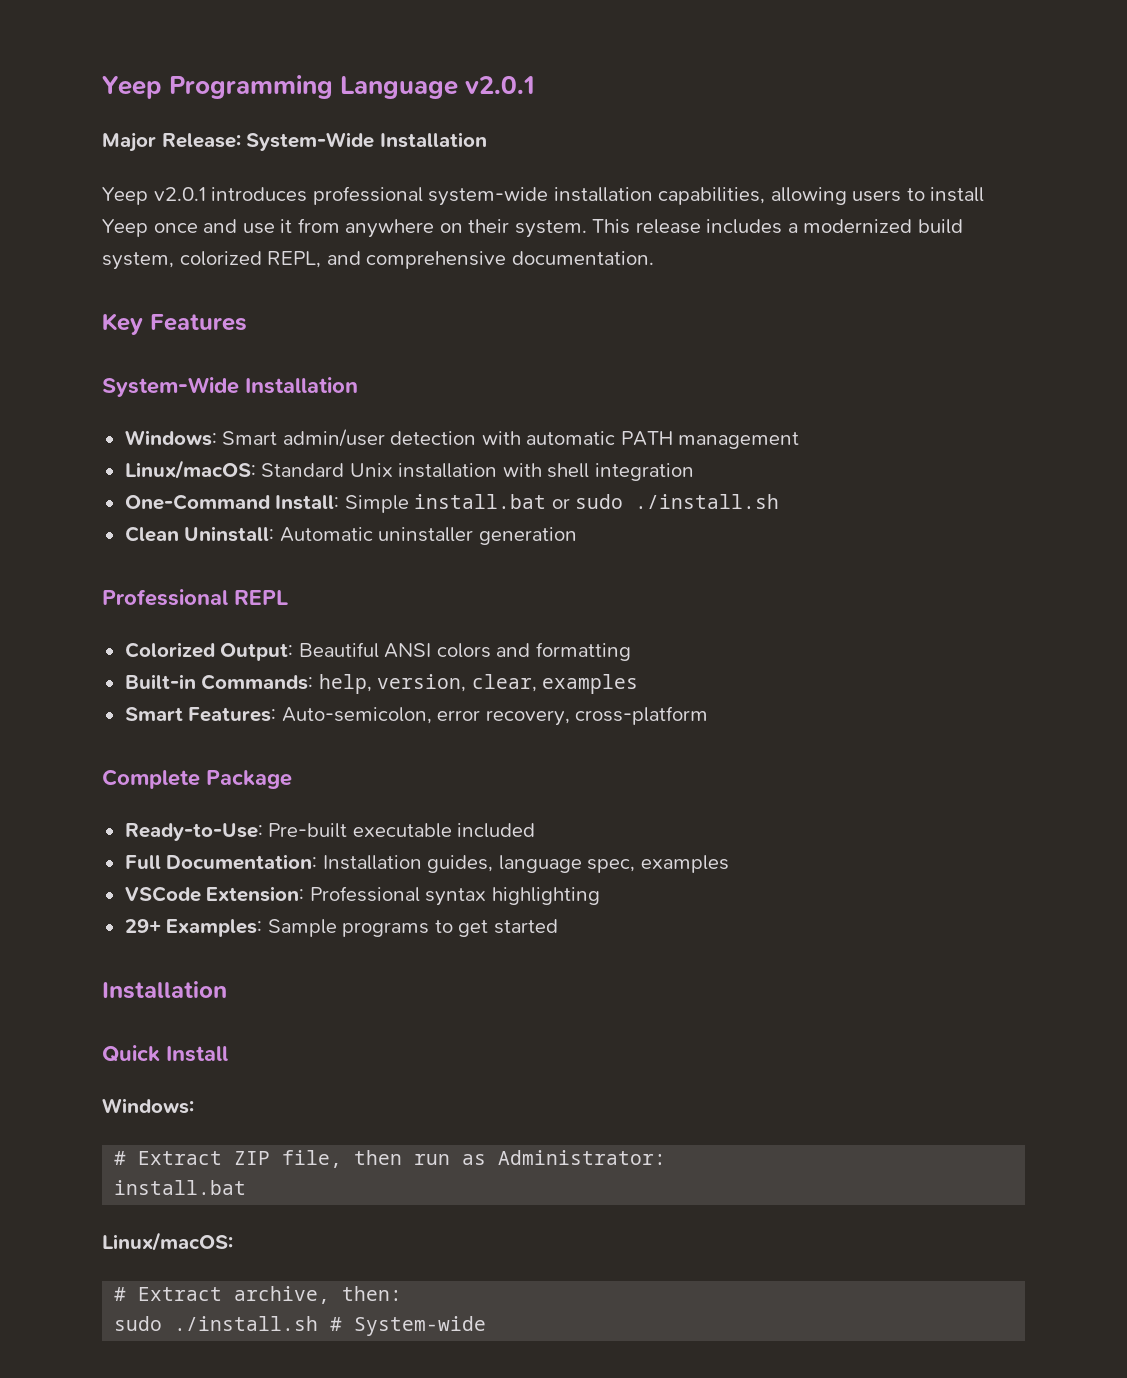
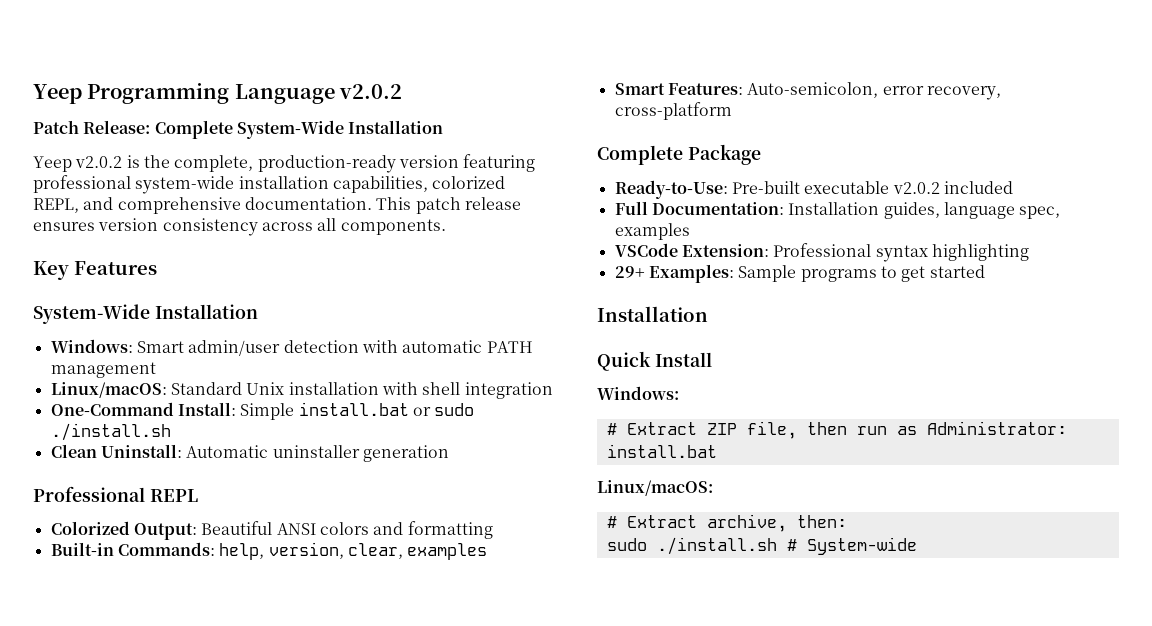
[465,76,536,94] [102,132,241,152] v2.0.1 // Major Release: -> [339,84,403,99] [33,120,233,139] v2.0.2 // Patch Release: Complete
[153,186,985,206] [102,218,964,238] [102,252,174,270] v2.0.1 introduces professional system-wide installation capabilities, allowing users to install Yeep once and use it from anywhere on their system. This release includes a modernized build system, -> [75,154,536,173] [33,175,428,194] v2.0.2 is the complete, production-ready version featuring professional system-wide installation capabilities,
(654, 258) none -> [376,197,521,214] [33,218,446,236] This patch release ensures version consistency across all components.
(452, 830) none -> [892,182,940,194] v2.0.2

